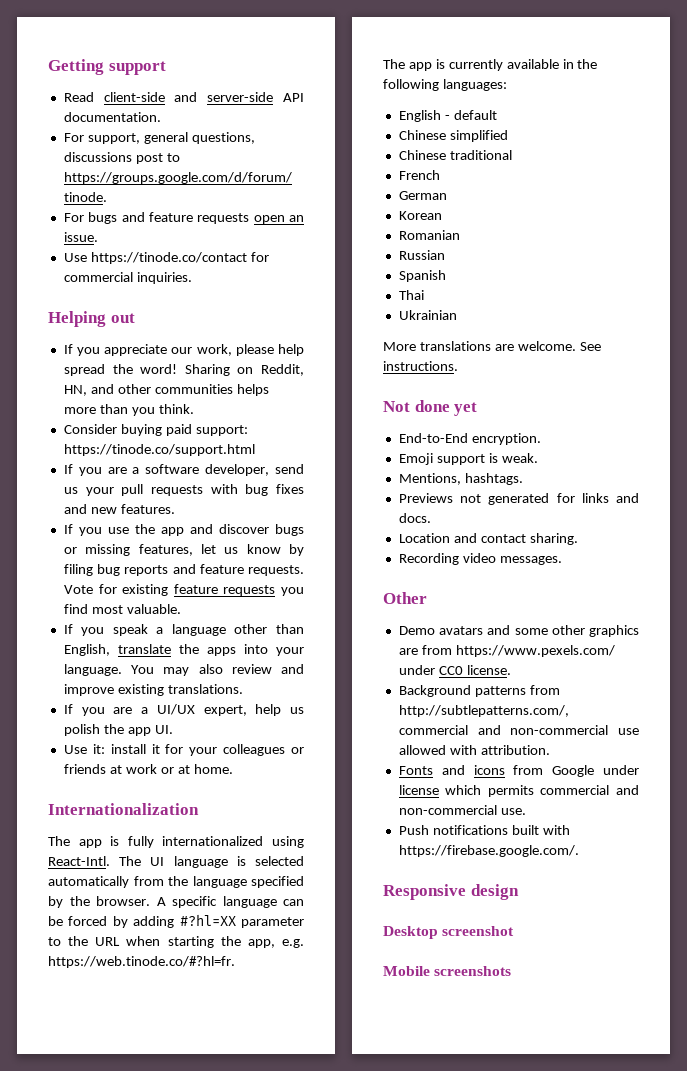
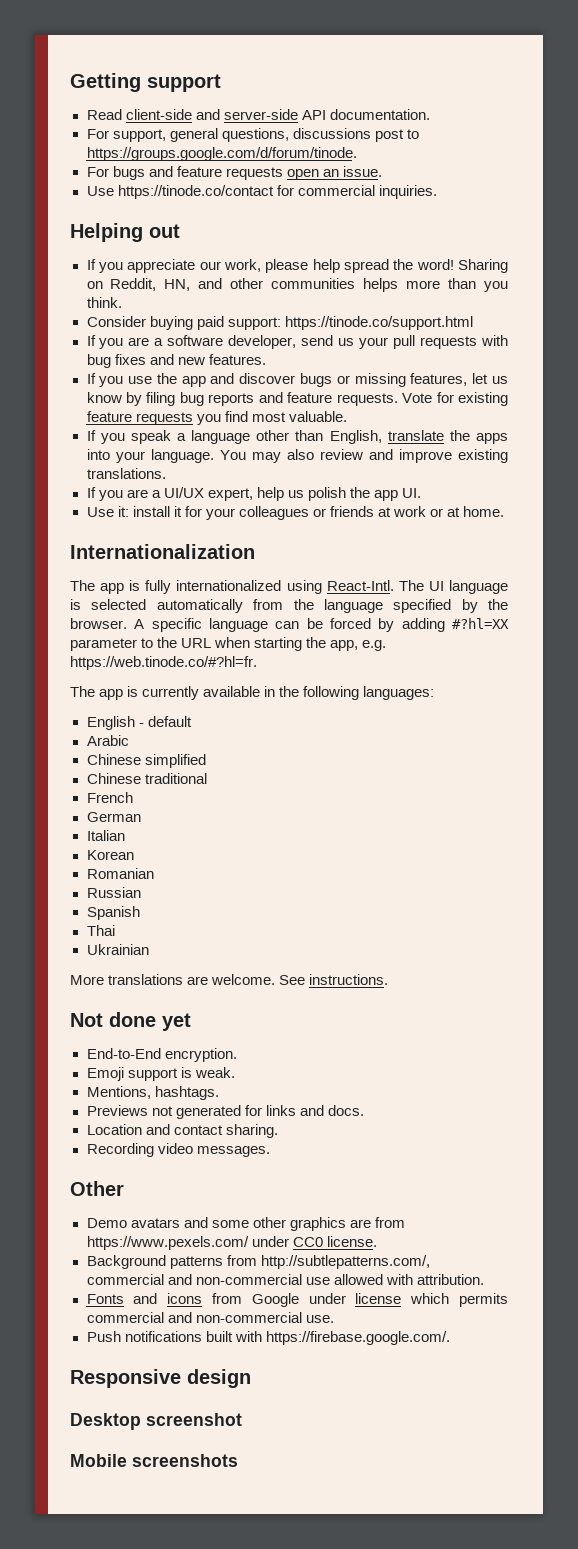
(497, 115) none -> [86,735,129,746] // Arabic
(447, 195) none -> [86,830,125,841] // Italian

